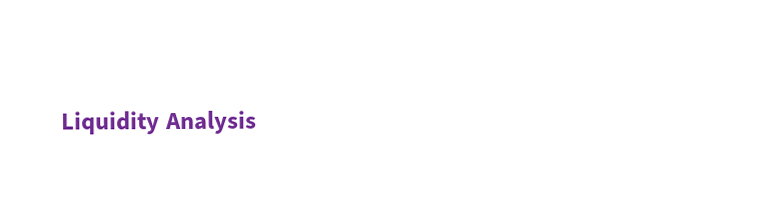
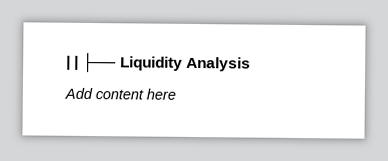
(61, 123) none -> [66,52,118,74] | | ├──
(257, 122) none -> [64,87,176,100] // Add content here

